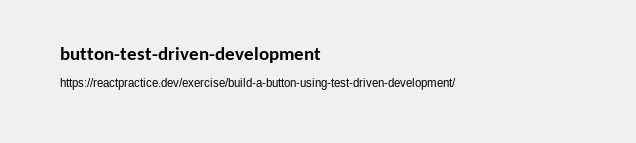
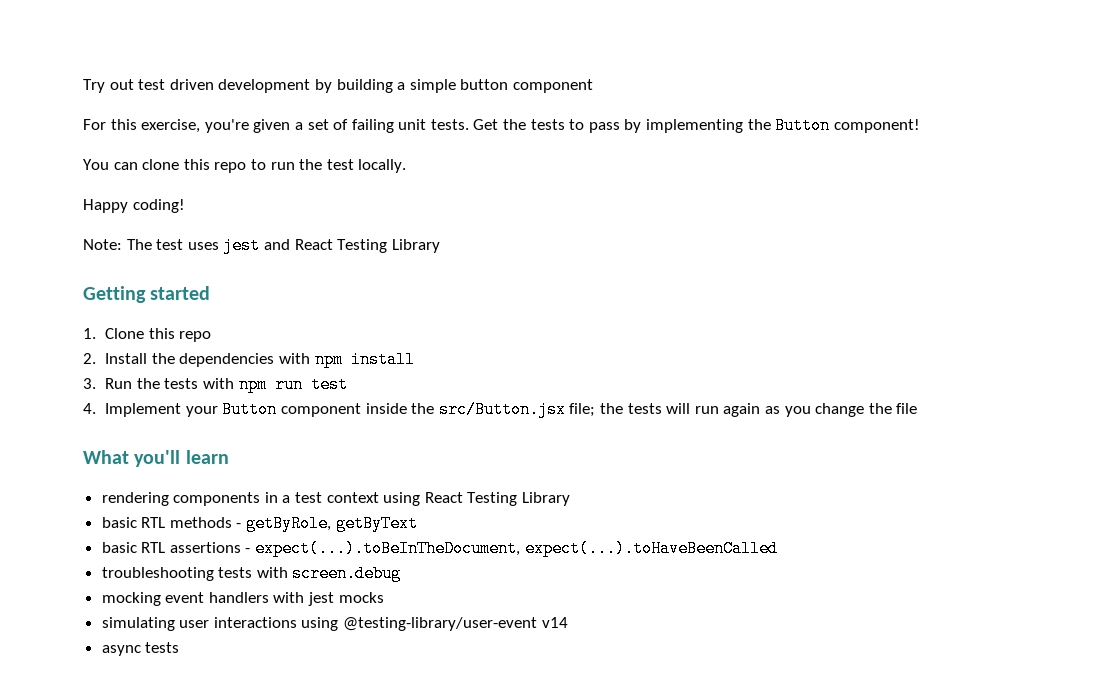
[60,47,321,63] [60,78,456,90] button-test-driven-development // https://reactpractice.dev/exercise/build-a-button-using-test-driven-development/ -> [83,79,593,93] [83,117,920,134] [83,159,407,173] [83,199,185,213] [83,237,440,254] [83,286,211,303] [83,328,212,342] [83,351,415,368] [83,376,348,393] [83,401,918,418] [83,450,229,467] [101,492,571,506] [101,515,418,532] [101,540,778,557] [101,565,402,582] [101,592,384,606] [101,617,568,631] [101,642,180,656] Try out test driven development by building a simple button component // For this exercise, you're given a set of failing unit tests. Get the tests to pass by implementing the Button component! // You can clone this repo to run the test locally. // Happy coding! // Note: The test uses jest and React Testing Library // Getting started // 1. Clone this repo // 2. Install the dependencies with npm install // 3. Run the tests with npm run test // 4. Implement your Button component inside the src/Button.jsx file; the tests will run again as you change the file // What you'll learn // rendering components in a test context using React Testing Library // basic RTL methods - getByRole, getByText // basic RTL assertions - expect(...).toBeInTheDocument, expect(...).toHaveBeenCalled // troubleshooting tests with screen.debug // mocking event handlers with jest mocks // simulating user interactions using @testing-library/user-event v14 // async tests

